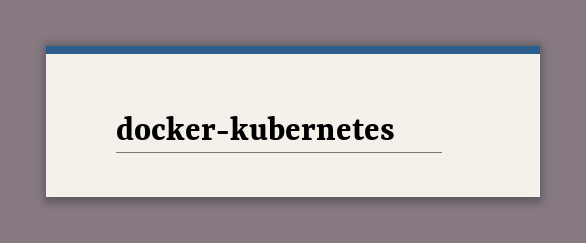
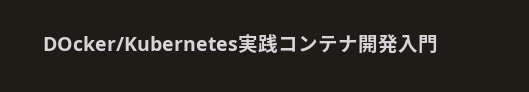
[116,116,395,140] docker-kubernetes -> [43,34,438,54] DOcker/Kubernetes実践コンテナ開発入門

